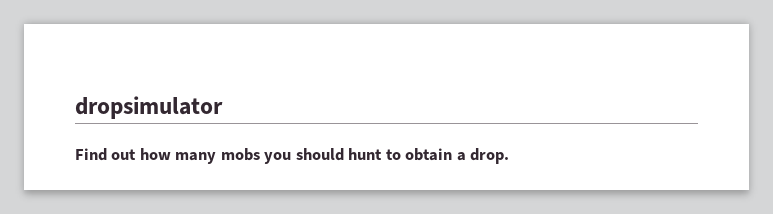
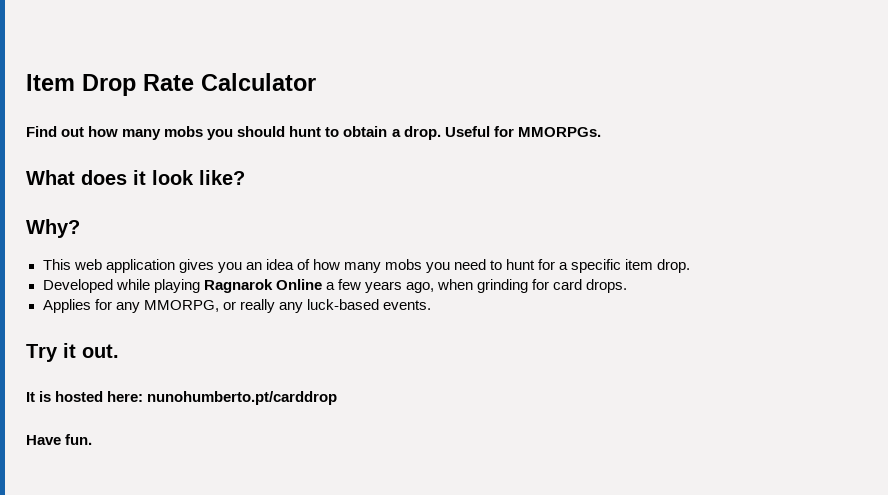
[75,96,223,119] dropsimulator -> [26,73,316,96] Item Drop Rate Calculator
(510, 156) none -> [444,126,601,137] [26,170,245,185] [26,219,80,238] [42,259,691,273] [42,279,628,293] [42,299,431,313] [26,343,119,362] [26,391,338,405] [26,434,93,445] Useful for MMORPGs. // What does it look like? // Why? // This web application gives you an idea of how many mobs you need to hunt for a specific item drop. // Developed while playing Ragnarok Online a few years ago, when grinding for card drops. // Applies for any MMORPG, or really any luck-based events. // Try it out. // It is hosted here: nunohumberto.pt/carddrop // Have fun.

